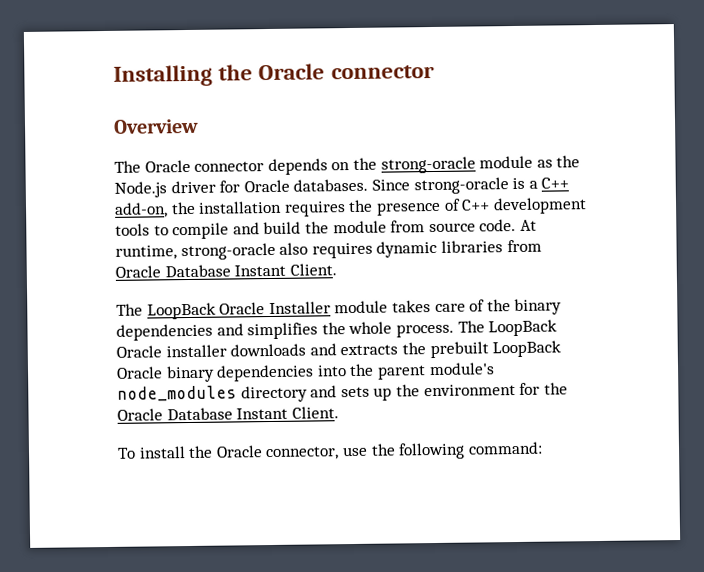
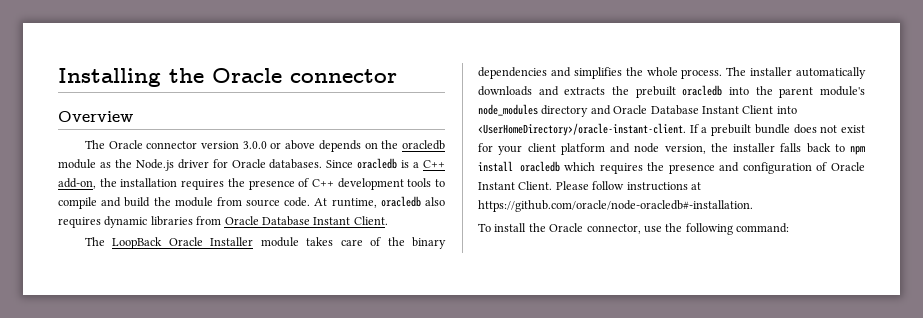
(265, 166) none -> [201,140,316,150] version 3.0.0 or above
[380,156,476,174] strong-oracle -> [402,140,446,150] oracledb
[413,177,509,195] strong-oracle -> [357,158,398,169] oracledb
[180,242,276,261] strong-oracle -> [380,196,421,207] oracledb
[488,319,558,337] [116,344,227,358] LoopBack Oracle installer -> [750,67,866,79] installer automatically
[492,340,562,358] [116,364,315,383] LoopBack Oracle binary dependencies -> [682,85,723,96] oracledb
[340,382,568,401] [117,406,339,421] sets up the environment for the Oracle Database Instant Client. -> [613,105,797,115] [478,123,865,136] [478,143,865,155] [478,161,865,174] [478,181,701,191] [478,200,753,212] Oracle Database Instant Client into <UserHomeDirectory>/oracle-instant-client. If a prebuilt bundle does not exist for your client platform and node version, the installer falls back to npm install oracledb which requires the presence and configuration of Oracle Instant Client. Please follow instructions at https://github.com/oracle/node-oracledb#-installation.

